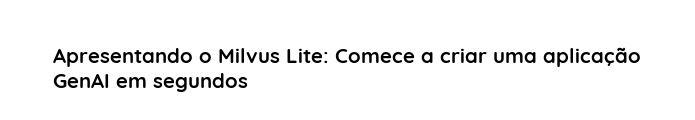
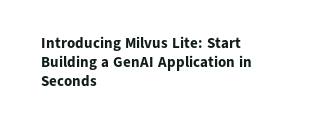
[53,47,641,67] [53,73,248,92] Apresentando o Milvus Lite: Comece a criar uma aplicação GenAI em segundos -> [41,36,242,51] [41,55,253,71] [41,75,97,87] Introducing Milvus Lite: Start Building a GenAI Application in Seconds

